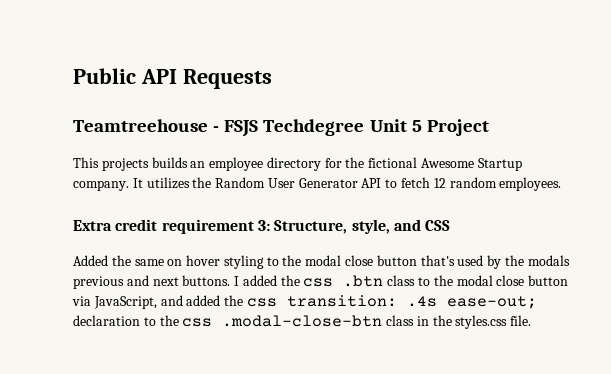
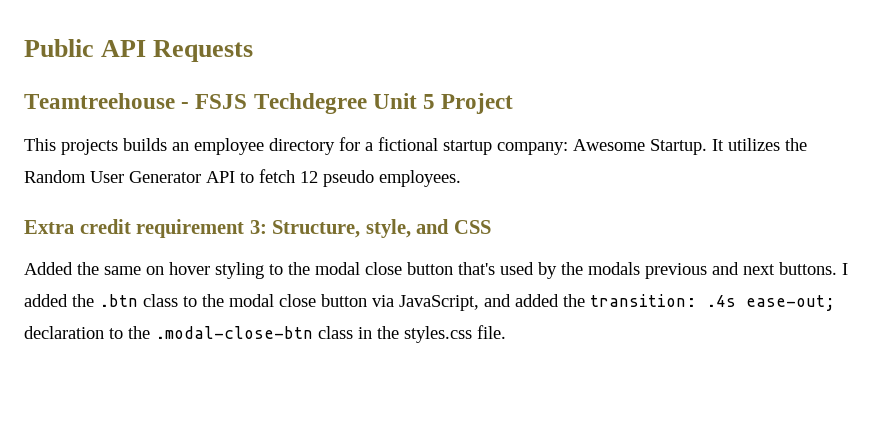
[345,157,522,171] [73,180,129,191] the fictional Awesome Startup company. -> [365,137,707,155] a fictional startup company: Awesome Startup.
[449,177,497,188] random -> [323,170,374,187] pseudo
[303,278,334,287] css -> (94, 300) none
[246,298,277,307] css -> (585, 300) none
[182,318,213,327] css -> (150, 332) none

